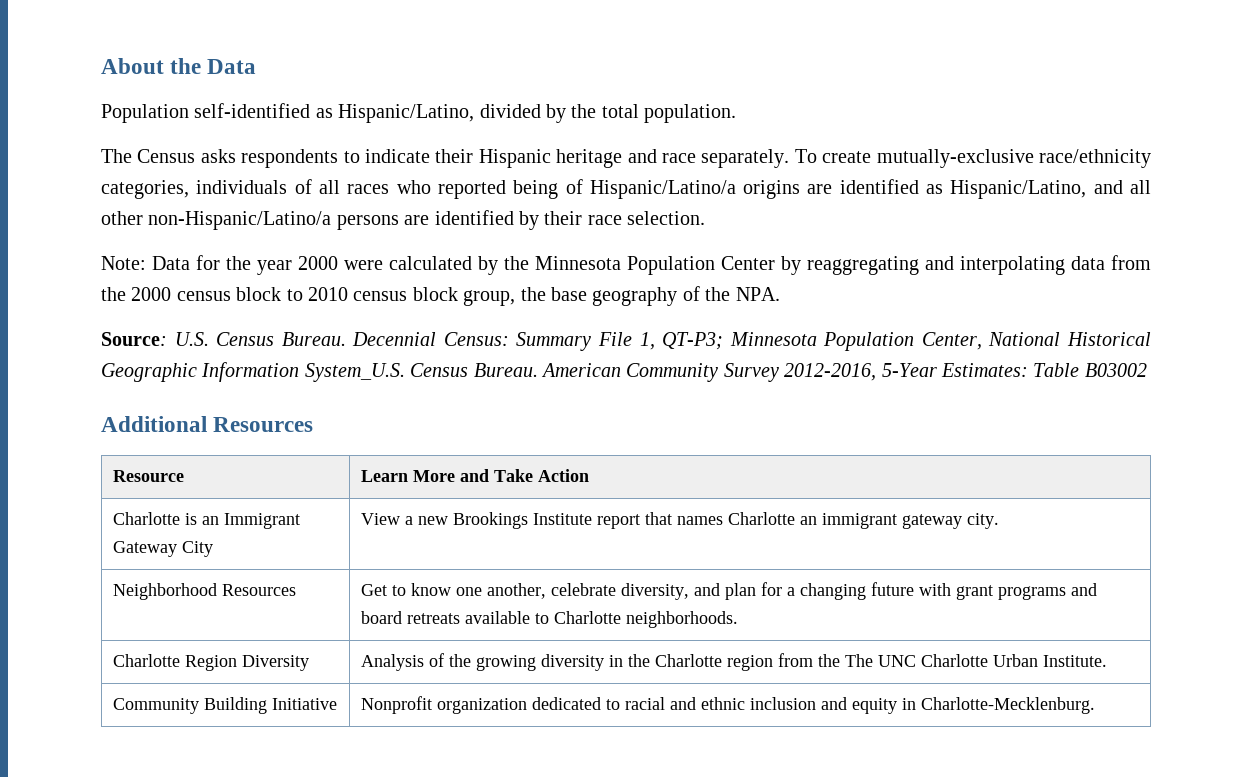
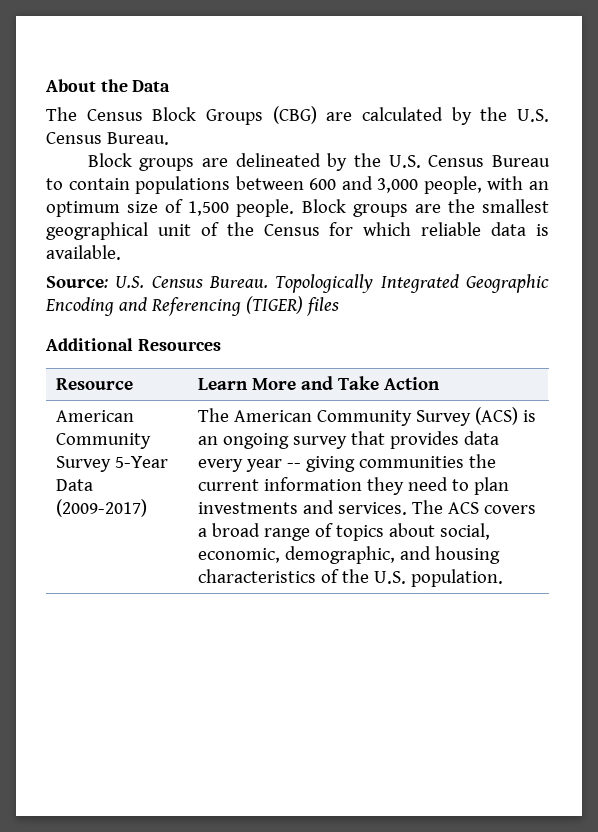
[101,103,737,123] [101,149,1151,168] [101,179,1151,199] [101,210,706,230] [101,255,1151,275] [101,286,780,306] [101,332,1151,351] [101,362,1147,382] Population self-identified as Hispanic/Latino, divided by the total population. // The Census asks respondents to indicate their Hispanic heritage and race separately. To create mutually-exclusive race/ethnicity categories, individuals of all races who reported being of Hispanic/Latino/a origins are identified as Hispanic/Latino, and all other non-Hispanic/Latino/a persons are identified by their race selection. // Note: Data for the year 2000 were calculated by the Minnesota Population Center by reaggregating and interpolating data from the 2000 census block to 2010 census block group, the base geography of the NPA. // Source: U.S. Census Bureau. Decennial Census: Summary File 1, QT-P3; Minnesota Population Center, National Historical Geographic Information System_U.S. Census Bureau. American Community Survey 2012-2016, 5-Year Estimates: Table B03002 -> [46,106,549,125] [46,132,169,145] [87,153,550,171] [46,176,549,194] [46,199,549,217] [46,222,550,240] [46,245,121,260] [46,274,549,293] [45,296,339,316] The Census Block Groups (CBG) are calculated by the U.S. Census Bureau. // Block groups are delineated by the U.S. Census Bureau to contain populations between 600 and 3,000 people, with an optimum size of 1,500 people. Block groups are the smallest geographical unit of the Census for which reliable data is available. // Source: U.S. Census Bureau. Topologically Integrated Geographic Encoding and Referencing (TIGER) files
[112,512,300,529] [112,541,213,557] [360,512,999,529] [112,583,296,600] [360,582,1097,600] [360,611,738,628] [112,654,309,671] [360,653,1107,671] [112,697,337,714] [360,696,1095,714] Charlotte is an Immigrant Gateway City | View a new Brookings Institute report that names Charlotte an immigrant gateway city. // Neighborhood Resources | Get to know one another, celebrate diversity, and plan for a changing future with grant programs and board retreats available to Charlotte neighborhoods. // Charlotte Region Diversity | Analysis of the growing diversity in the Charlotte region from the The UNC Charlotte Urban Institute. // Community Building Initiative | Nonprofit organization dedicated to racial and ethnic inclusion and equity in Charlotte-Mecklenburg. -> [56,410,135,422] [56,433,152,449] [56,456,169,472] [56,479,94,491] [56,499,148,517] [198,407,537,426] [198,431,500,449] [198,454,497,472] [198,477,510,495] [198,500,537,515] [198,523,491,541] [198,546,501,564] [198,569,504,587] American Community Survey 5-Year Data (2009-2017) | The American Community Survey (ACS) is an ongoing survey that provides data every year -- giving communities the current information they need to plan investments and services. The ACS covers a broad range of topics about social, economic, demographic, and housing characteristics of the U.S. population.

